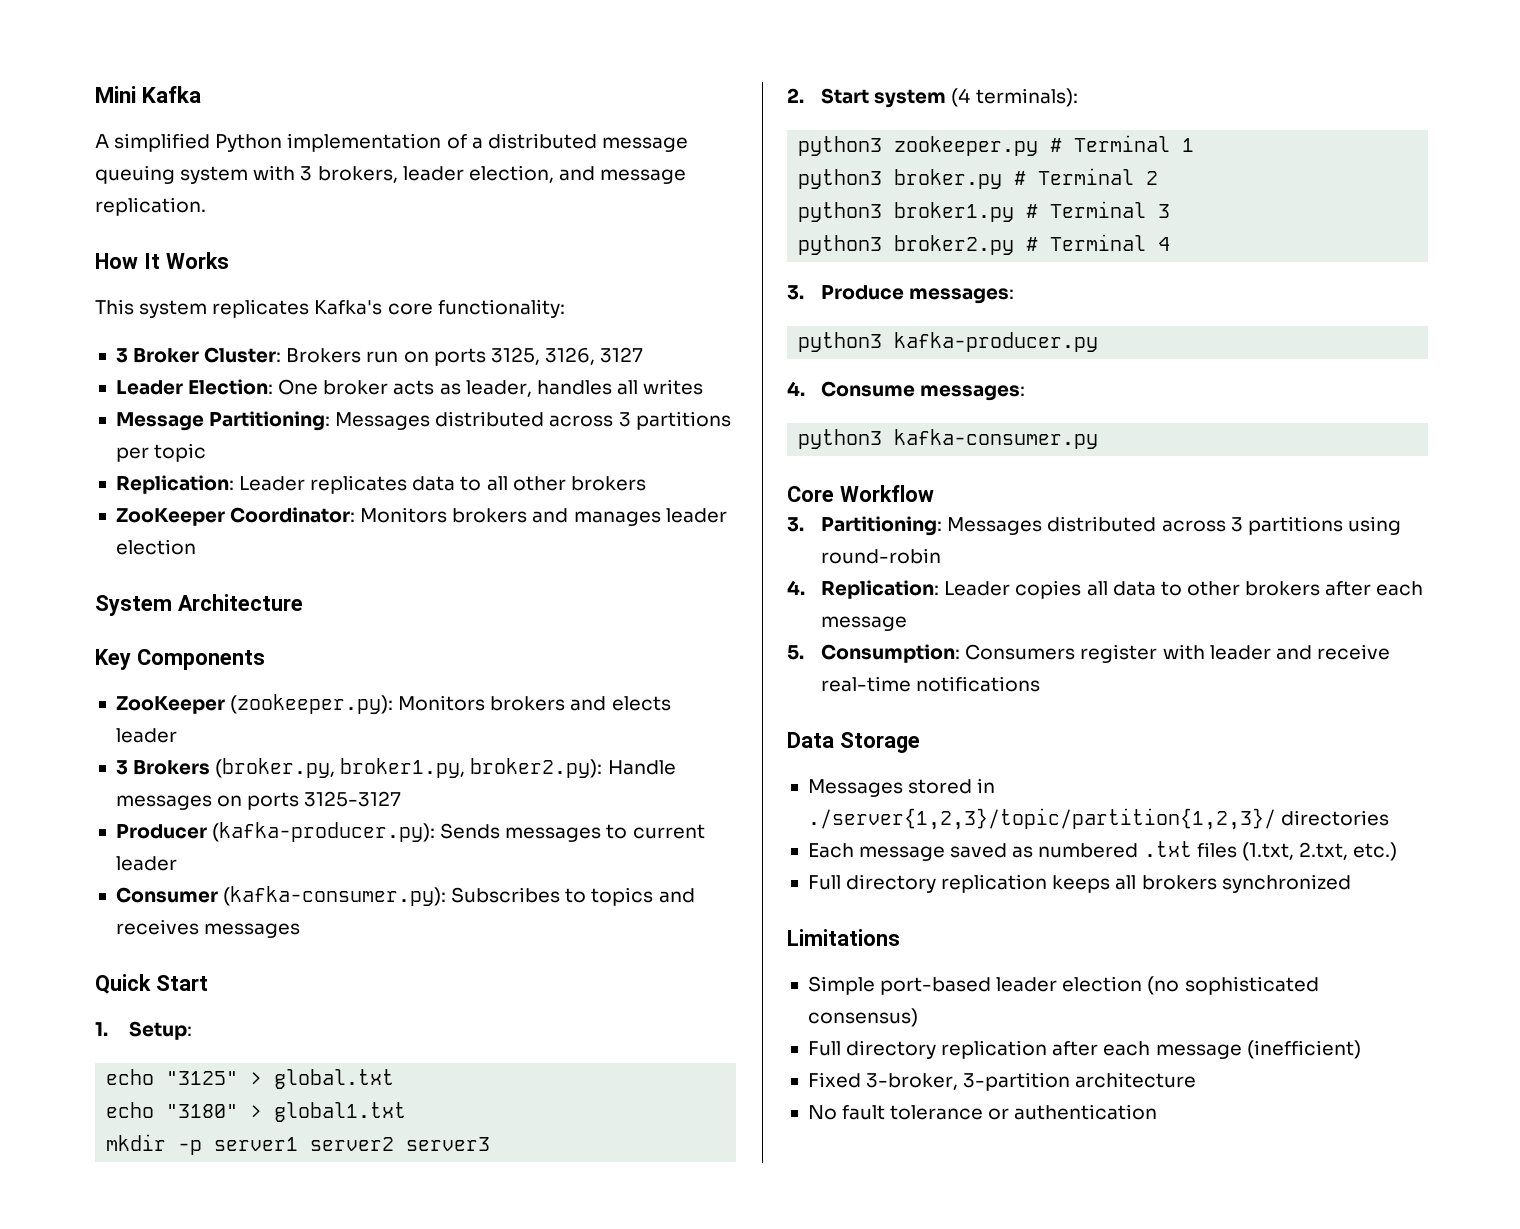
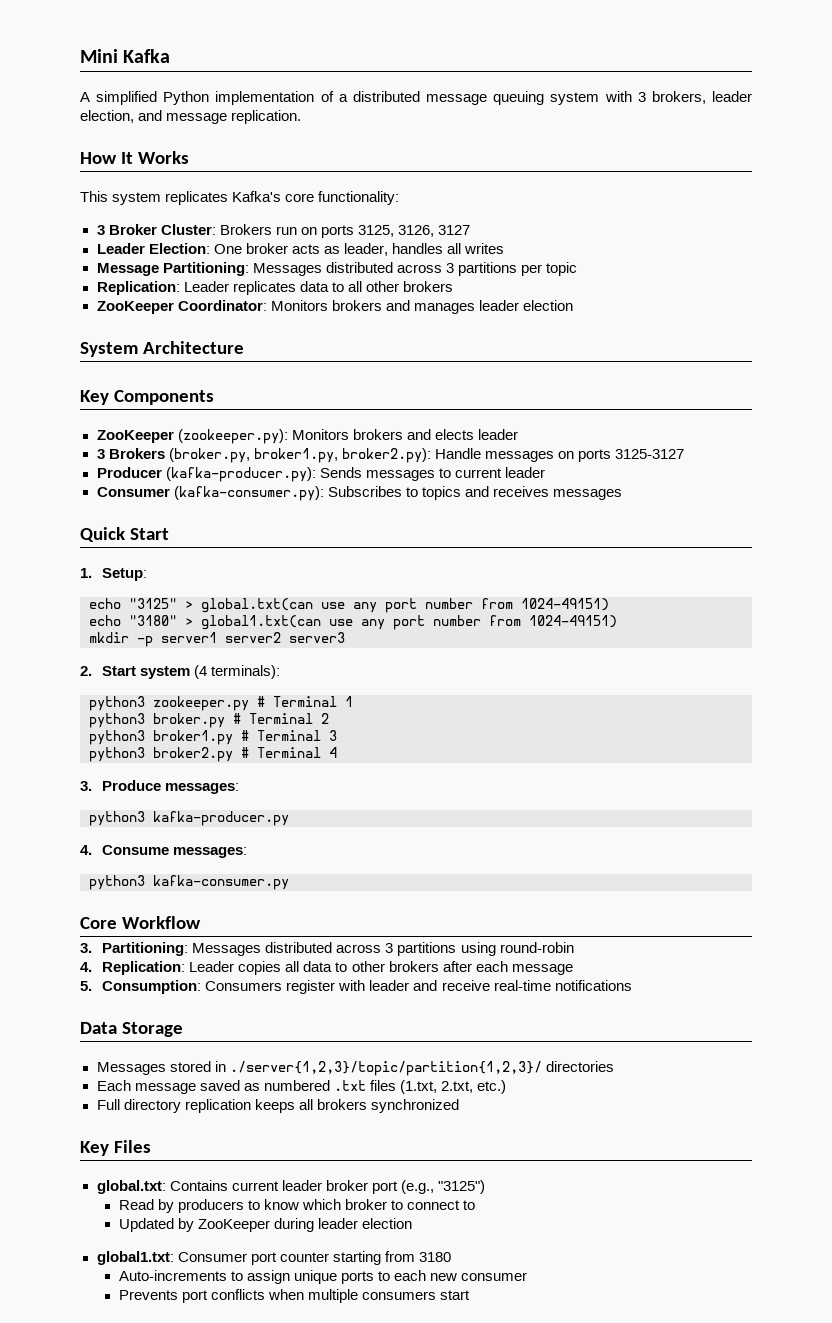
[274,1069,395,1089] [106,1102,407,1122] global.txt // echo "3180" > global1.txt -> [201,598,609,613] [89,615,617,630] global.txt(can use any port number from 1024-49151) // echo "3180" > global1.txt(can use any port number from 1024-49151)
[787,929,900,946] [807,976,1319,995] [807,1008,918,1027] [807,1040,1361,1059] [807,1072,1197,1091] [807,1104,1158,1120] Limitations // Simple port-based leader election (no sophisticated consensus) // Full directory replication after each message (inefficient) // Fixed 3-broker, 3-partition architecture // No fault tolerance or authentication -> [80,1140,151,1156] [96,1180,485,1194] [118,1199,476,1213] [118,1218,412,1232] [96,1251,451,1265] [118,1270,528,1284] [118,1289,471,1303] Key Files // global.txt: Contains current leader broker port (e.g., "3125") // Read by producers to know which broker to connect to // Updated by ZooKeeper during leader election // global1.txt: Consumer port counter starting from 3180 // Auto-increments to assign unique ports to each new consumer // Prevents port conflicts when multiple consumers start

